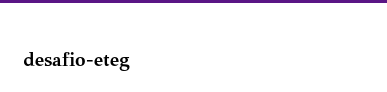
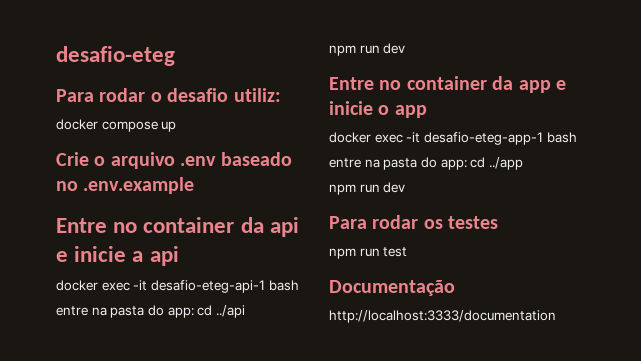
(130, 61) none -> [56,88,281,102] [56,119,177,132] [56,152,292,169] [56,177,195,194] [56,217,299,237] [56,246,179,266] [56,280,299,293] [56,305,245,318] [329,43,406,56] [329,76,566,93] [329,101,427,118] [329,132,577,145] [329,157,523,170] [329,182,406,195] [329,215,499,229] [329,247,408,259] [329,280,455,296] [329,310,556,323] // Para rodar o desafio utiliz: // docker compose up // Crie o arquivo .env baseado no .env.example // Entre no container da api e inicie a api // docker exec -it desafio-eteg-api-1 bash // entre na pasta do app: cd ../api // npm run dev // Entre no container da app e inicie o app // docker exec -it desafio-eteg-app-1 bash // entre na pasta do app: cd ../app // npm run dev // Para rodar os testes // npm run test // Documentação // http://localhost:3333/documentation

